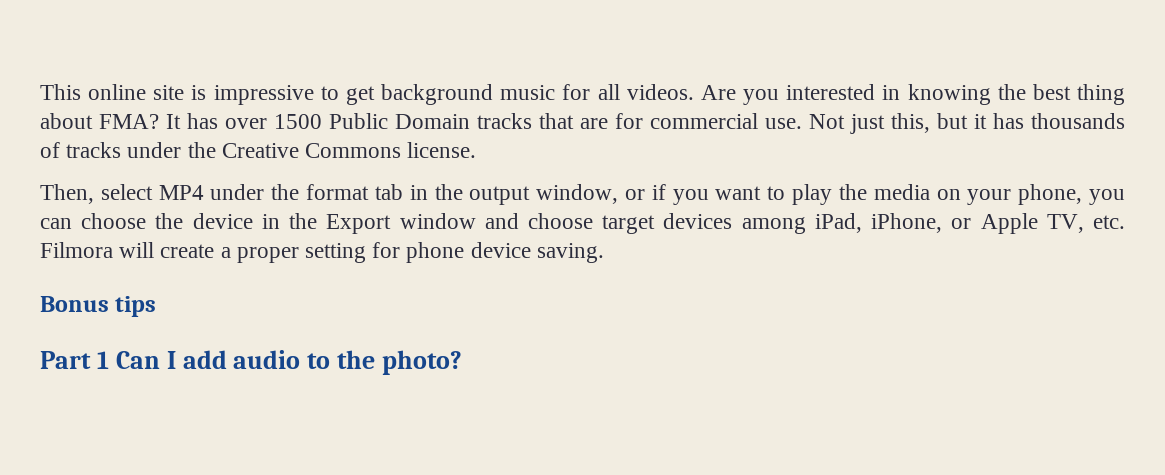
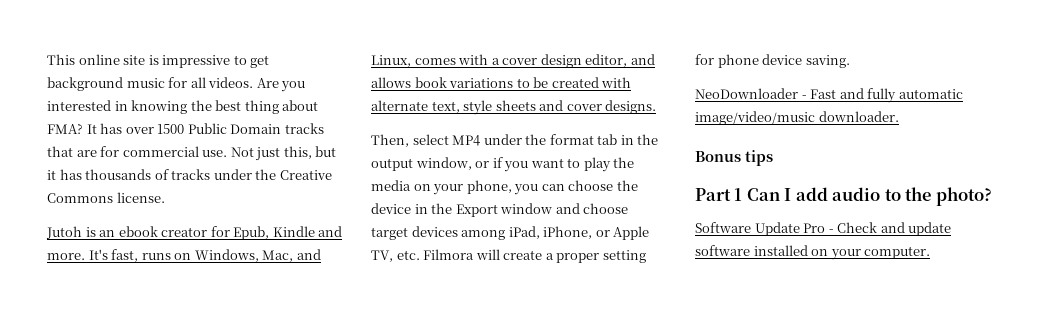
(477, 150) none -> [46,226,343,240] [47,249,321,262] [371,54,655,68] [371,77,632,88] [371,100,657,115] // Jutoh is an ebook creator for Epub, Kindle and more. It's fast, runs on Windows, Mac, and Linux, comes with a cover design editor, and allows book variations to be created with alternate text, style sheets and cover designs.
(604, 253) none -> [695,88,963,103] [695,111,899,125] // NeoDownloader - Fast and fully automatic image/video/music downloader.
(463, 362) none -> [695,222,952,236] [695,245,931,260] // Software Update Pro - Check and update software installed on your computer.

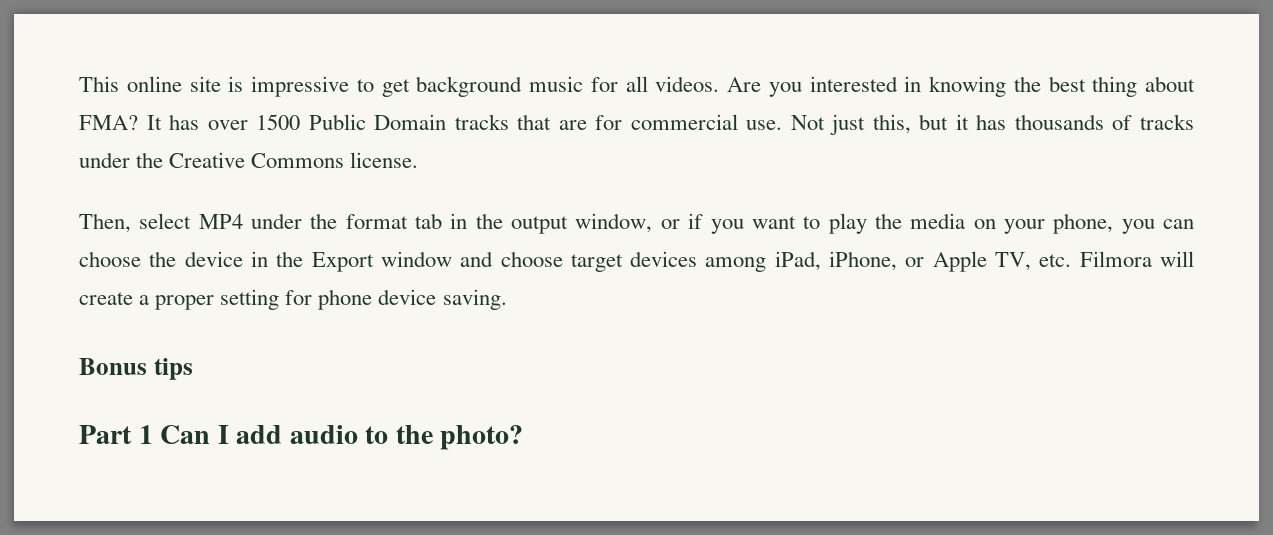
[46,226,343,240] [47,249,321,262] [371,54,655,68] [371,77,632,88] [371,100,657,115] // Jutoh is an ebook creator for Epub, Kindle and more. It's fast, runs on Windows, Mac, and Linux, comes with a cover design editor, and allows book variations to be created with alternate text, style sheets and cover designs. -> (419, 160) none
[695,88,963,103] [695,111,899,125] // NeoDownloader - Fast and fully automatic image/video/music downloader. -> (507, 299) none
[695,222,952,236] [695,245,931,260] // Software Update Pro - Check and update software installed on your computer. -> (524, 437) none

